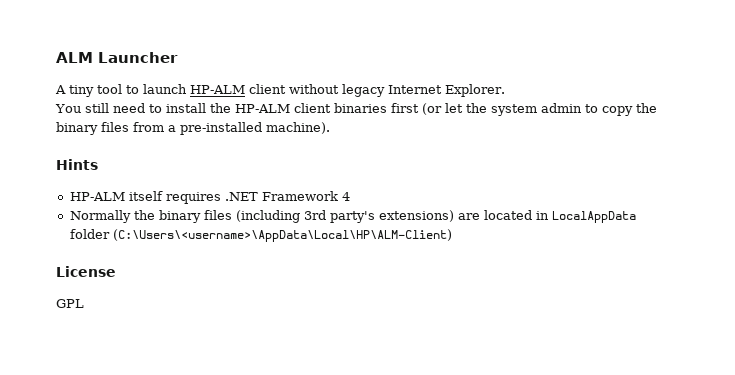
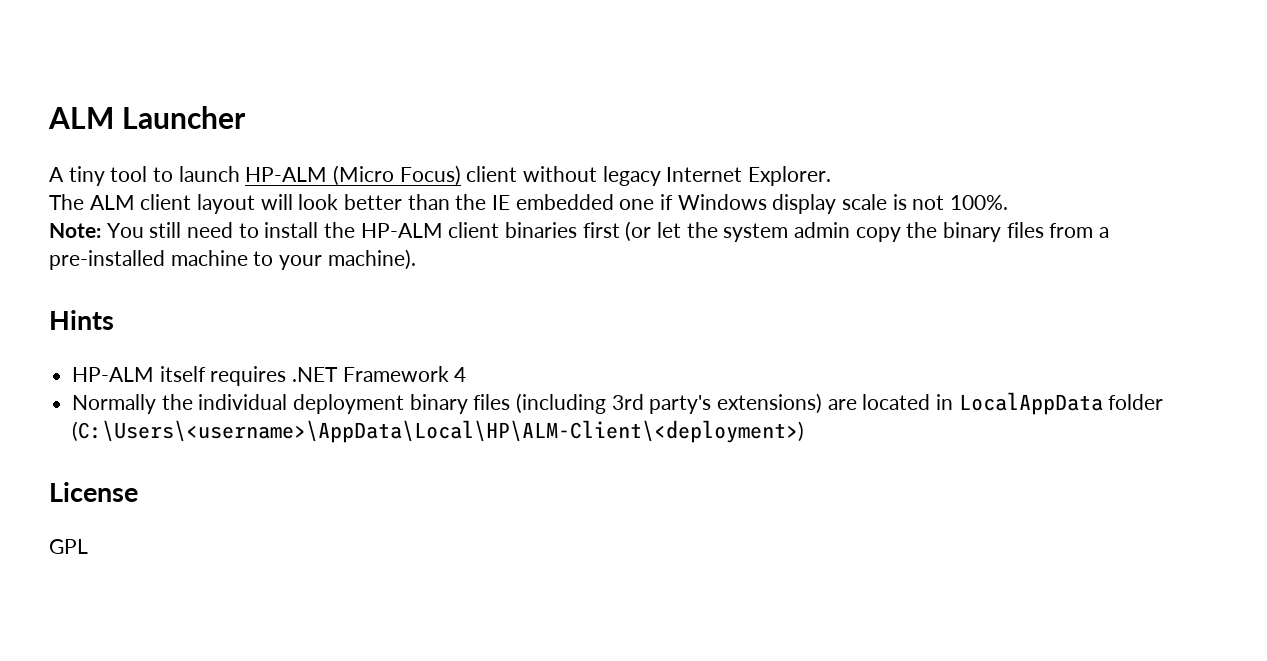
(245, 89) none -> [333,165,461,186] (Micro Focus)
(505, 90) none -> [49,194,1009,214] [49,223,101,238] The ALM client layout will look better than the IE embedded one if Windows display scale is not 100%. // Note:
[584,104,598,113] to -> (851, 230) none
(262, 128) none -> [170,250,323,270] machine to your
(155, 215) none -> [198,394,405,414] individual deployment
[112,229,452,242] (C:\Users\<username>\AppData\Local\HP\ALM-Client) -> [72,420,805,443] (C:\Users\<username>\AppData\Local\HP\ALM-Client\<deployment>)

